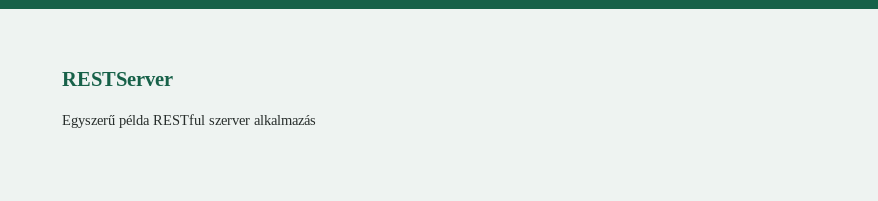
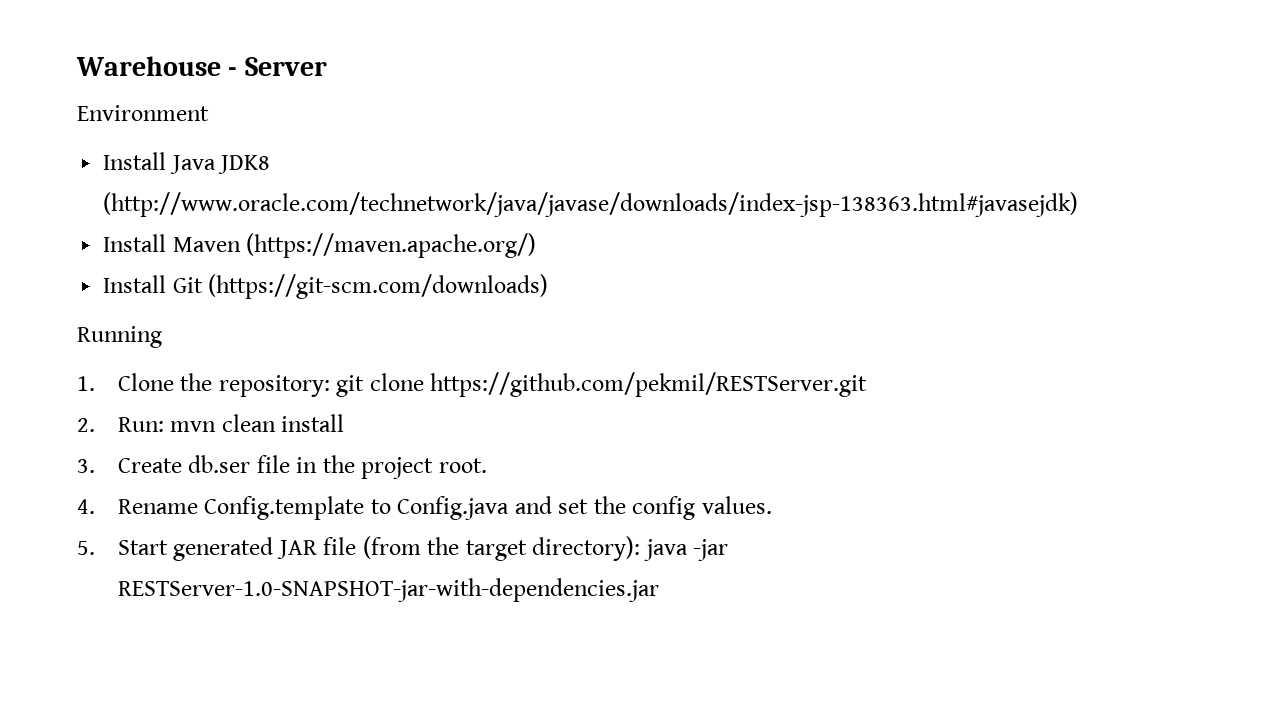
[62,72,173,86] [62,114,316,128] RESTServer // Egyszerű példa RESTful szerver alkalmazás -> [76,56,327,76] [77,105,209,121] [103,152,271,174] [103,192,1079,217] [103,233,537,258] [103,274,549,299] [77,326,162,348] [77,372,868,397] [77,414,345,432] [77,455,487,479] [77,496,772,520] [77,536,729,561] [117,578,659,602] Warehouse - Server // Environment // Install Java JDK8 (http://www.oracle.com/technetwork/java/javase/downloads/index-jsp-138363.html#javasejdk) // Install Maven (https://maven.apache.org/) // Install Git (https://git-scm.com/downloads) // Running // 1. Clone the repository: git clone https://github.com/pekmil/RESTServer.git // 2. Run: mvn clean install // 3. Create db.ser file in the project root. // 4. Rename Config.template to Config.java and set the config values. // 5. Start generated JAR file (from the target directory): java -jar RESTServer-1.0-SNAPSHOT-jar-with-dependencies.jar

